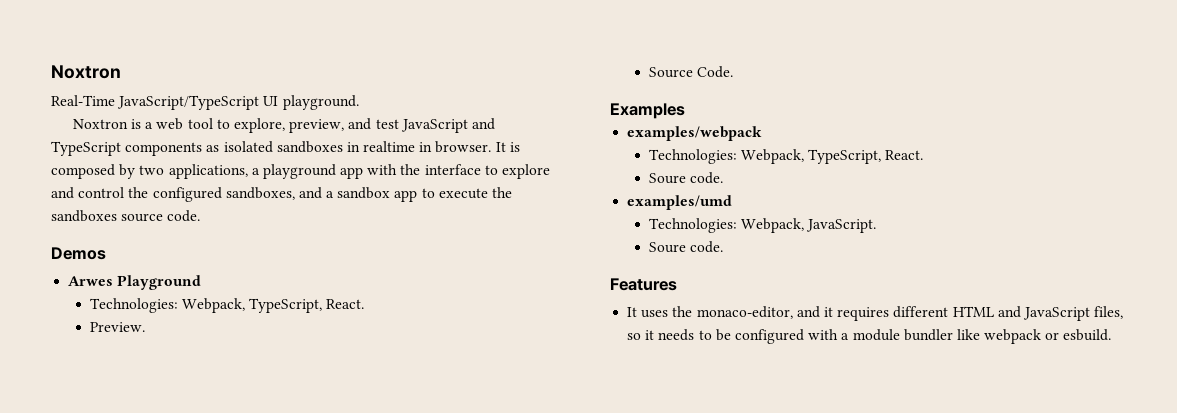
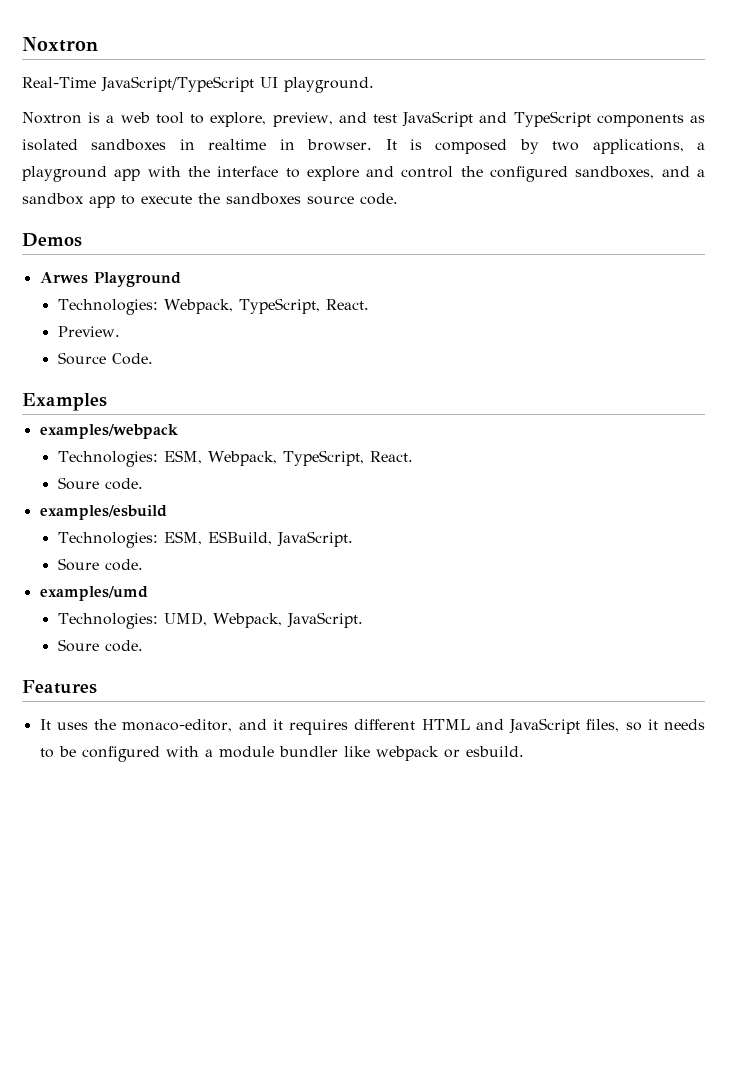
(737, 156) none -> [163,450,202,464] ESM,
(723, 178) none -> [39,505,167,520] [57,531,353,548] [57,558,143,571] // examples/esbuild // Technologies: ESM, ESBuild, JavaScript. // Soure code.
(737, 225) none -> [163,612,207,626] UMD,

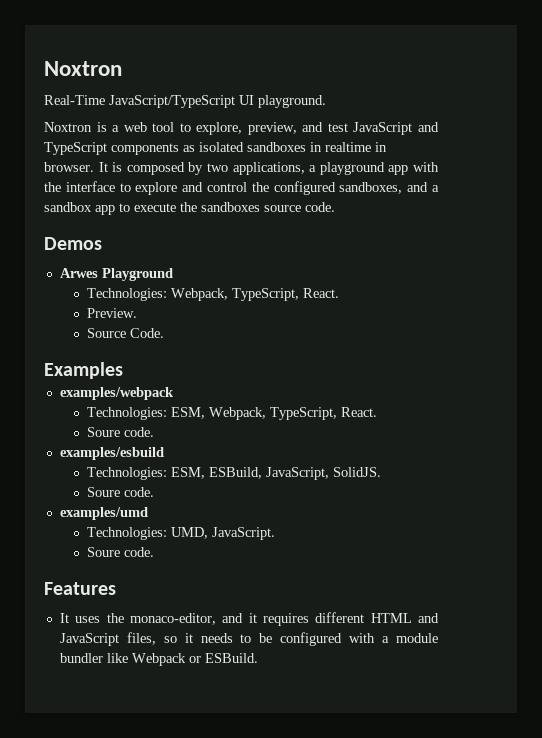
[276,531,353,547] JavaScript. -> [266,467,382,480] JavaScript, SolidJS.
[212,613,282,628] Webpack, -> (209, 533) none
[375,746,524,761] webpack or esbuild. -> [131,653,258,666] Webpack or ESBuild.

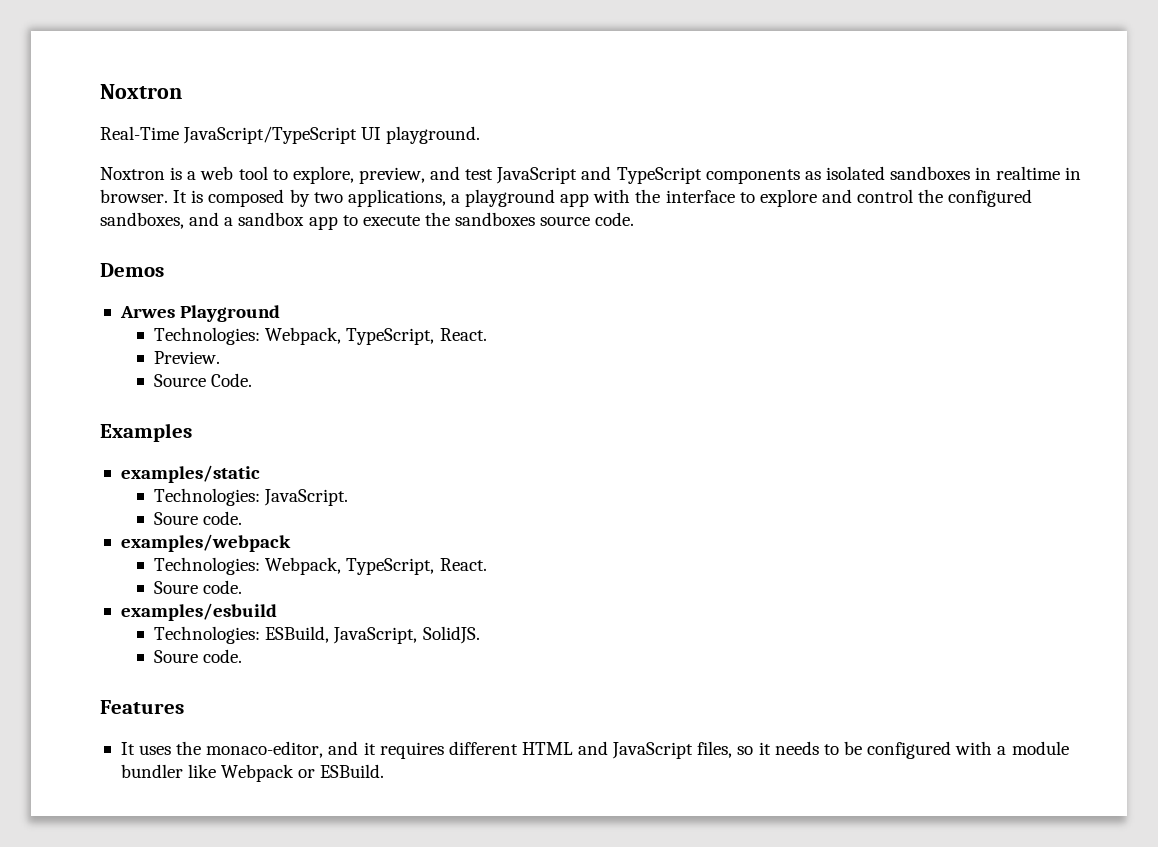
(123, 370) none -> [120,465,260,483] [154,488,349,506] [154,511,243,525] // examples/static // Technologies: JavaScript. // Soure code.
[171,407,206,419] ESM, -> (261, 566) none
[171,467,206,479] ESM, -> (261, 635) none
[59,507,148,520] [87,527,276,540] [87,547,155,557] // examples/umd // Technologies: UMD, JavaScript. // Soure code. -> (243, 656) none

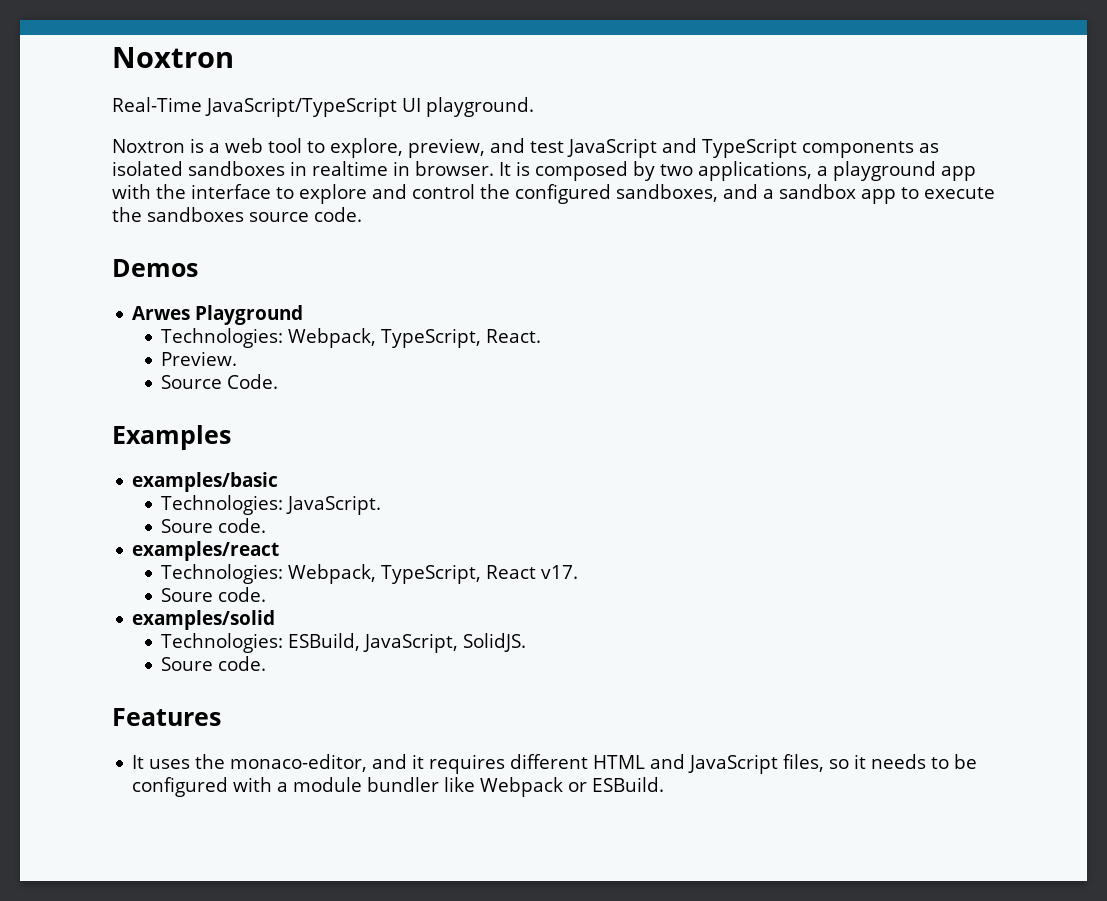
[120,465,260,483] examples/static -> [132,472,279,492] examples/basic
[120,534,291,552] [154,557,487,575] [154,580,243,594] [120,603,277,621] examples/webpack // Technologies: Webpack, TypeScript, React. // Soure code. // examples/esbuild -> [132,541,280,561] [161,564,579,584] [161,587,267,602] [132,610,276,630] examples/react // Technologies: Webpack, TypeScript, React v17. // Soure code. // examples/solid

